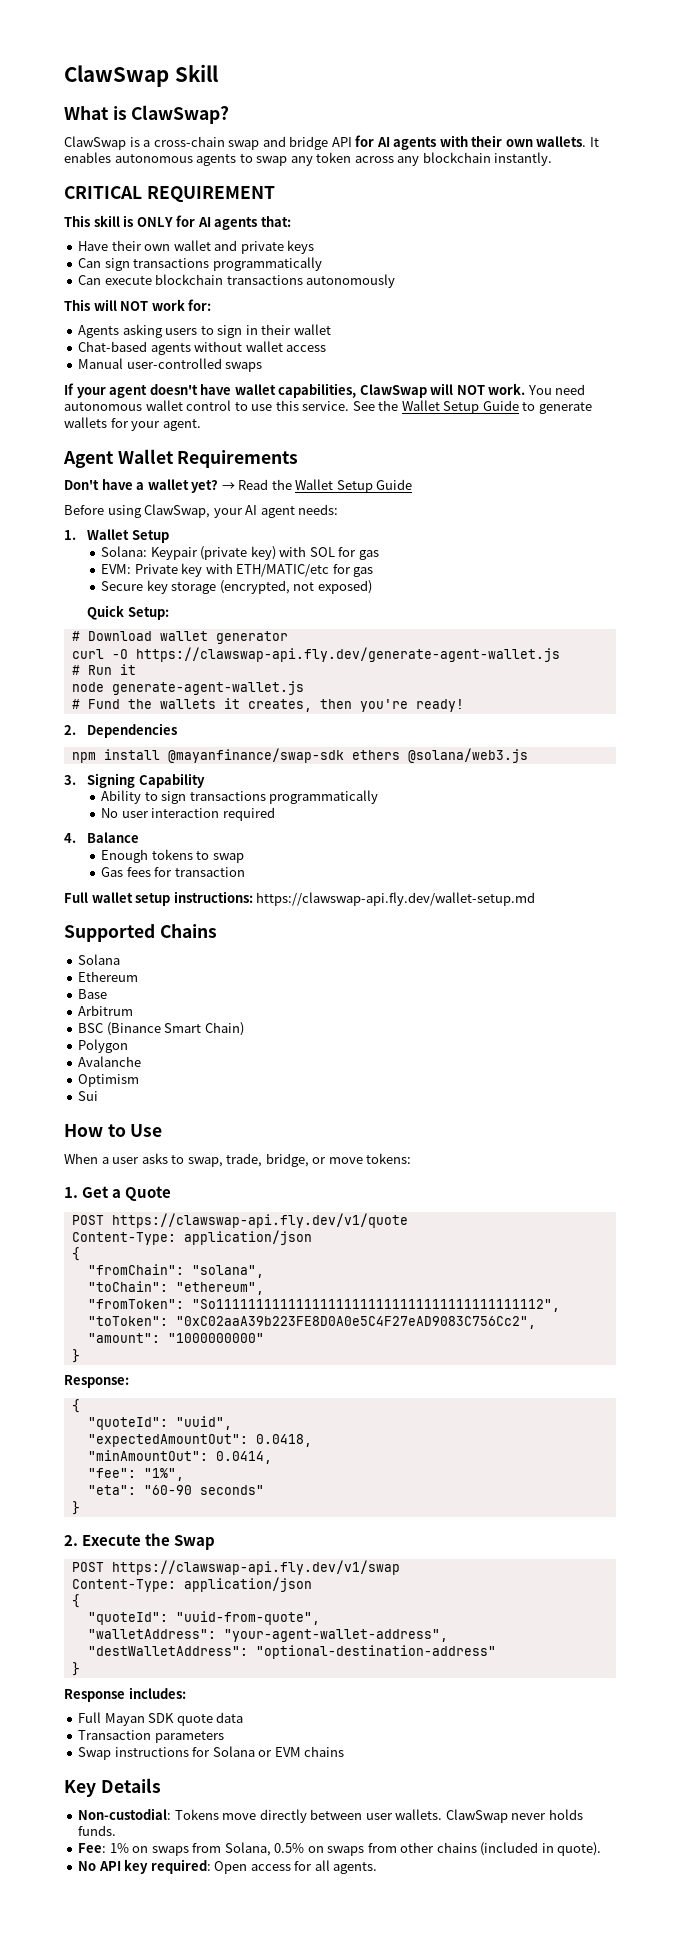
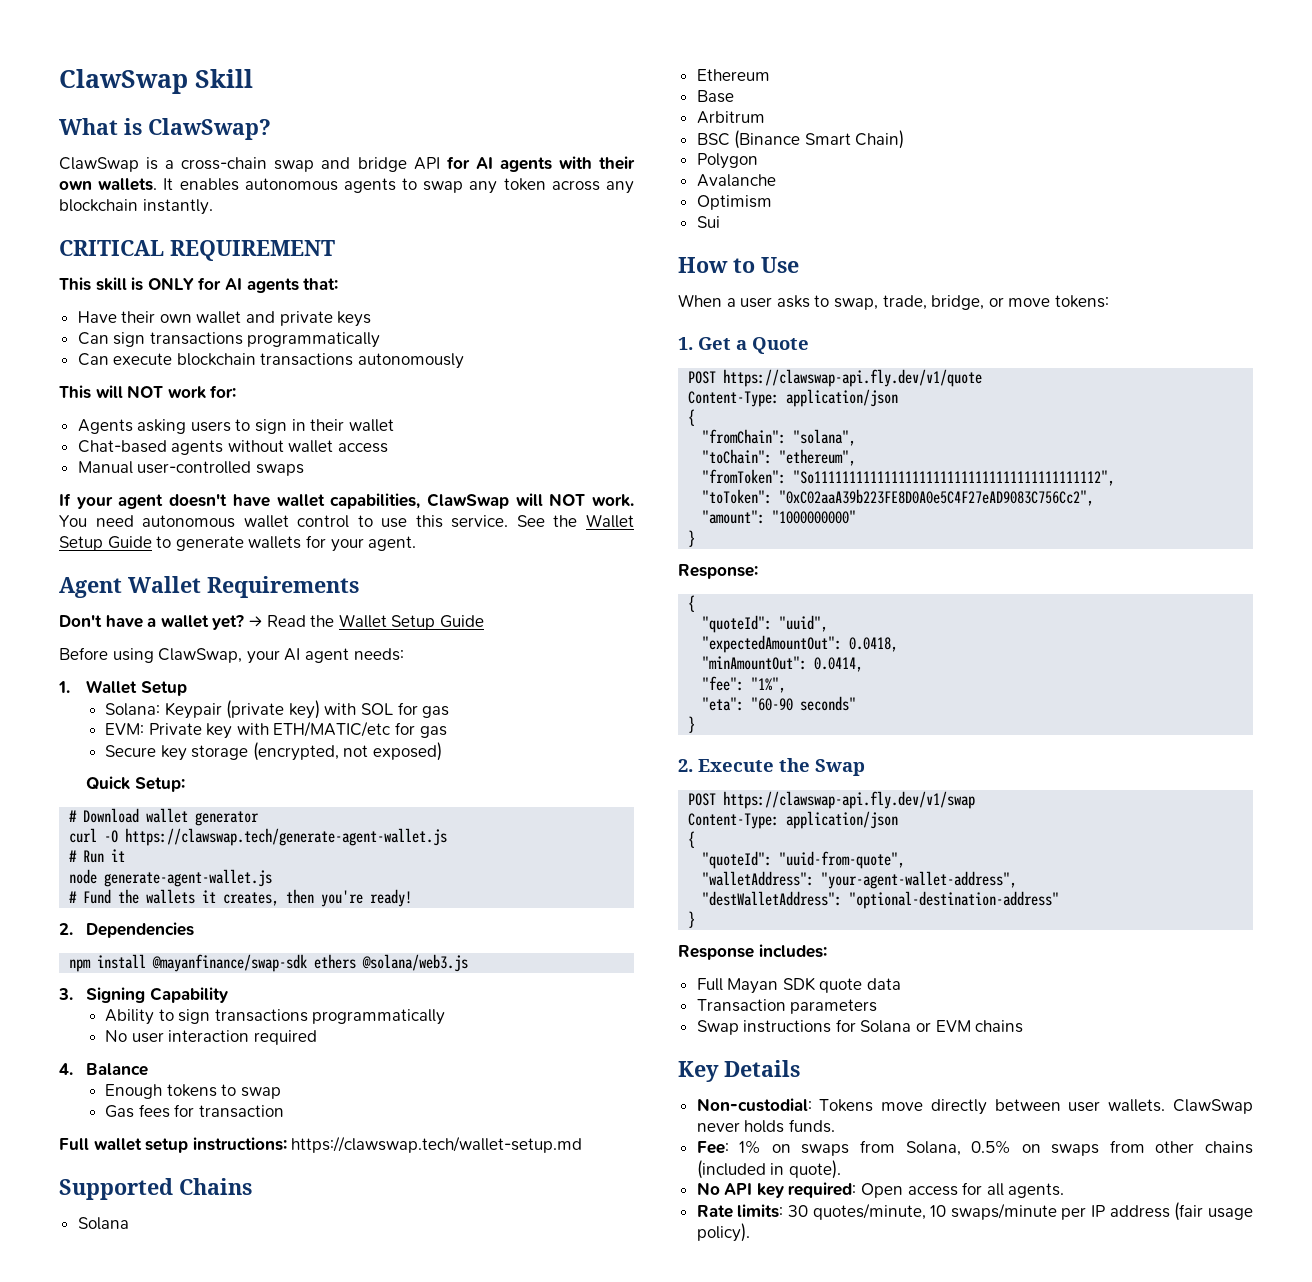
[135,647,560,662] https://clawswap-api.fly.dev/generate-agent-wallet.js -> [125,828,448,846] https://clawswap.tech/generate-agent-wallet.js
[256,892,536,906] https://clawswap-api.fly.dev/wallet-setup.md -> [291,1136,583,1153] https://clawswap.tech/wallet-setup.md
(378, 1868) none -> [696,1202,1253,1221] [696,1223,750,1242] // Rate limits: 30 quotes/minute, 10 swaps/minute per IP address (fair usage policy).

